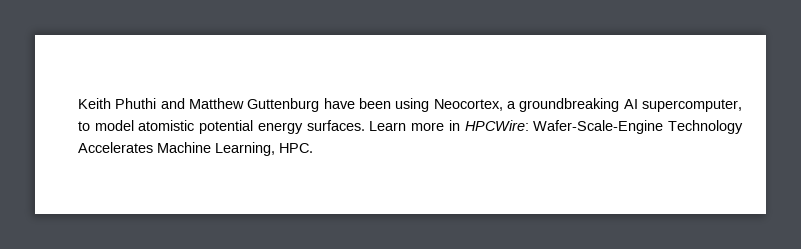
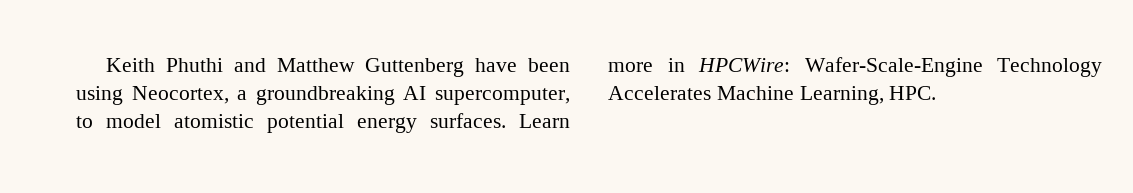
[247,98,320,112] Guttenburg -> [365,58,465,77] Guttenberg

